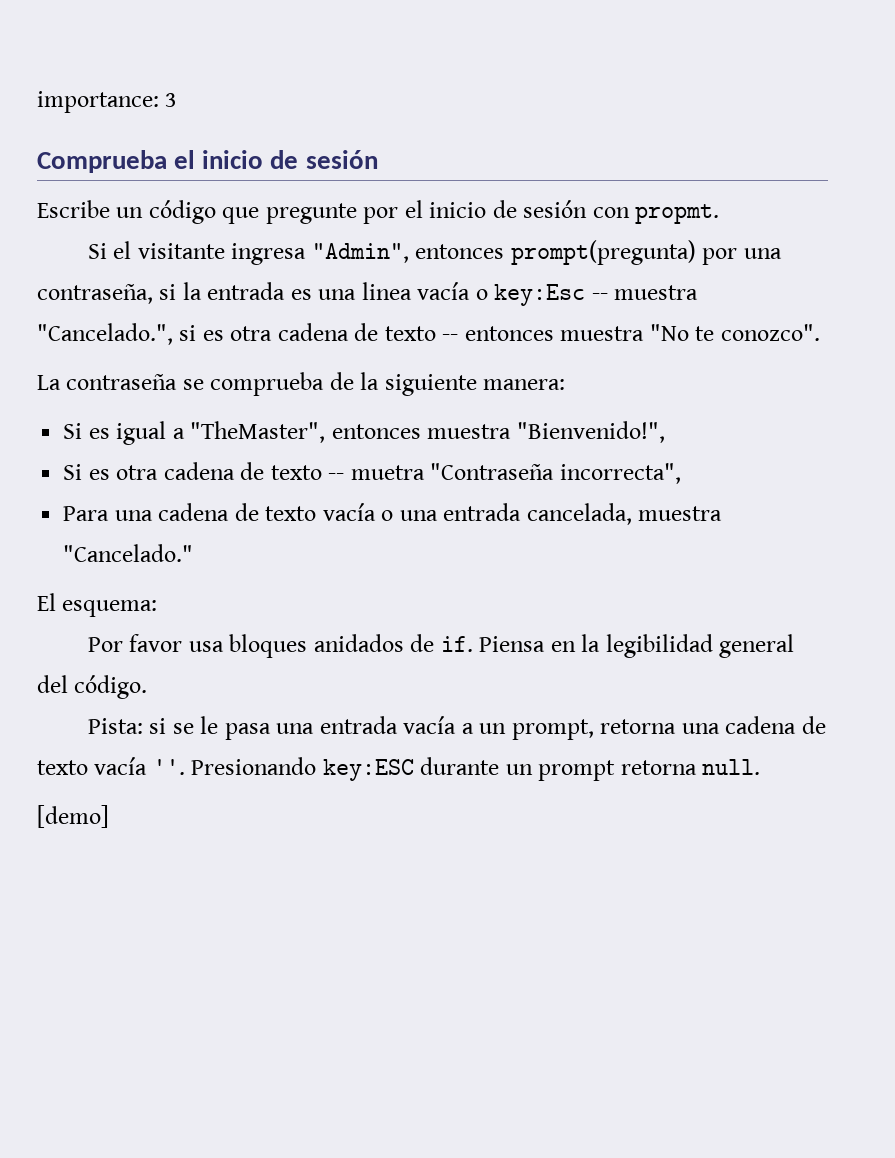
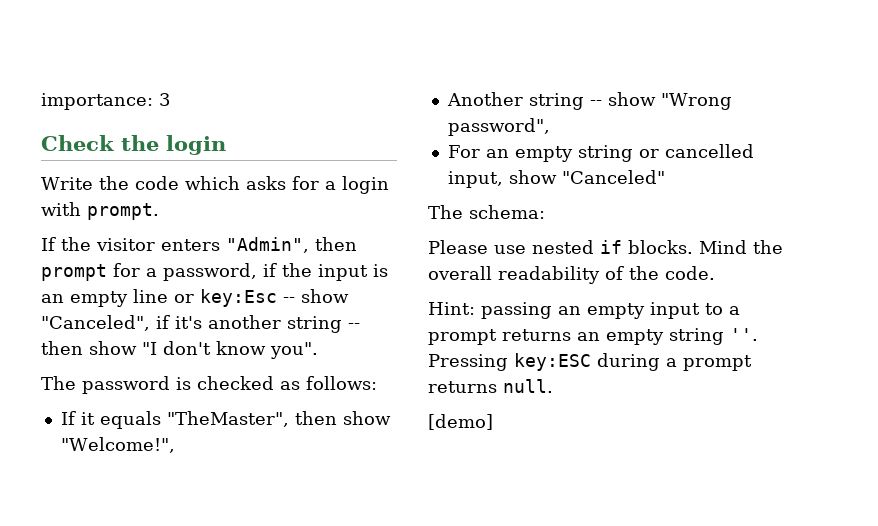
[37,150,378,173] [37,200,720,224] [87,240,782,265] [37,282,699,306] [37,323,820,345] [37,372,566,396] [63,421,665,445] [63,462,681,484] [63,503,723,525] [63,544,194,562] [37,593,158,617] [87,634,795,658] [37,675,148,699] [87,716,826,740] [37,757,697,781] Comprueba el inicio de sesión // Escribe un código que pregunte por el inicio de sesión con propmt. // Si el visitante ingresa "Admin", entonces prompt(pregunta) por una contraseña, si la entrada es una linea vacía o key:Esc -- muestra "Cancelado.", si es otra cadena de texto -- entonces muestra "No te conozco". // La contraseña se comprueba de la siguiente manera: // Si es igual a "TheMaster", entonces muestra "Bienvenido!", // Si es otra cadena de texto -- muetra "Contraseña incorrecta", // Para una cadena de texto vacía o una entrada cancelada, muestra "Cancelado." // El esquema: // Por favor usa bloques anidados de if. Piensa en la legibilidad general del código. // Pista: si se le pasa una entrada vacía a un prompt, retorna una cadena de texto vacía ''. Presionando key:ESC durante un prompt retorna -> [41,135,226,155] [41,176,389,194] [41,202,159,220] [41,237,357,253] [41,263,388,281] [41,289,349,307] [41,315,360,333] [41,341,318,359] [41,376,377,394] [60,411,391,429] [60,437,175,453] [446,92,732,110] [447,118,550,136] [447,144,754,162] [447,170,665,188] [428,205,545,219] [428,240,783,254] [428,266,715,284] [428,302,740,319] [428,328,758,345] [428,353,752,371] [428,381,497,393] Check the login // Write the code which asks for a login with prompt. // If the visitor enters "Admin", then prompt for a password, if the input is an empty line or key:Esc -- show "Canceled", if it's another string -- then show "I don't know you". // The password is checked as follows: // If it equals "TheMaster", then show "Welcome!", // Another string -- show "Wrong password", // For an empty string or cancelled input, show "Canceled" // The schema: // Please use nested if blocks. Mind the overall readability of the code. // Hint: passing an empty input to a prompt returns an empty string ''. Pressing key:ESC during a prompt returns

